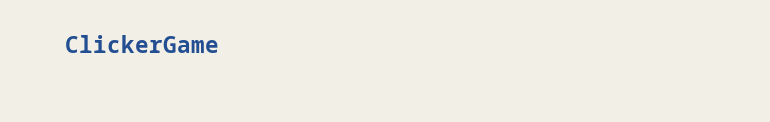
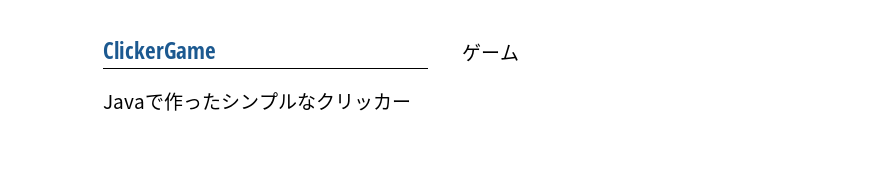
(219, 44) none -> [103,92,411,111] [462,43,519,62] // Javaで作ったシンプルなクリッカーゲーム

